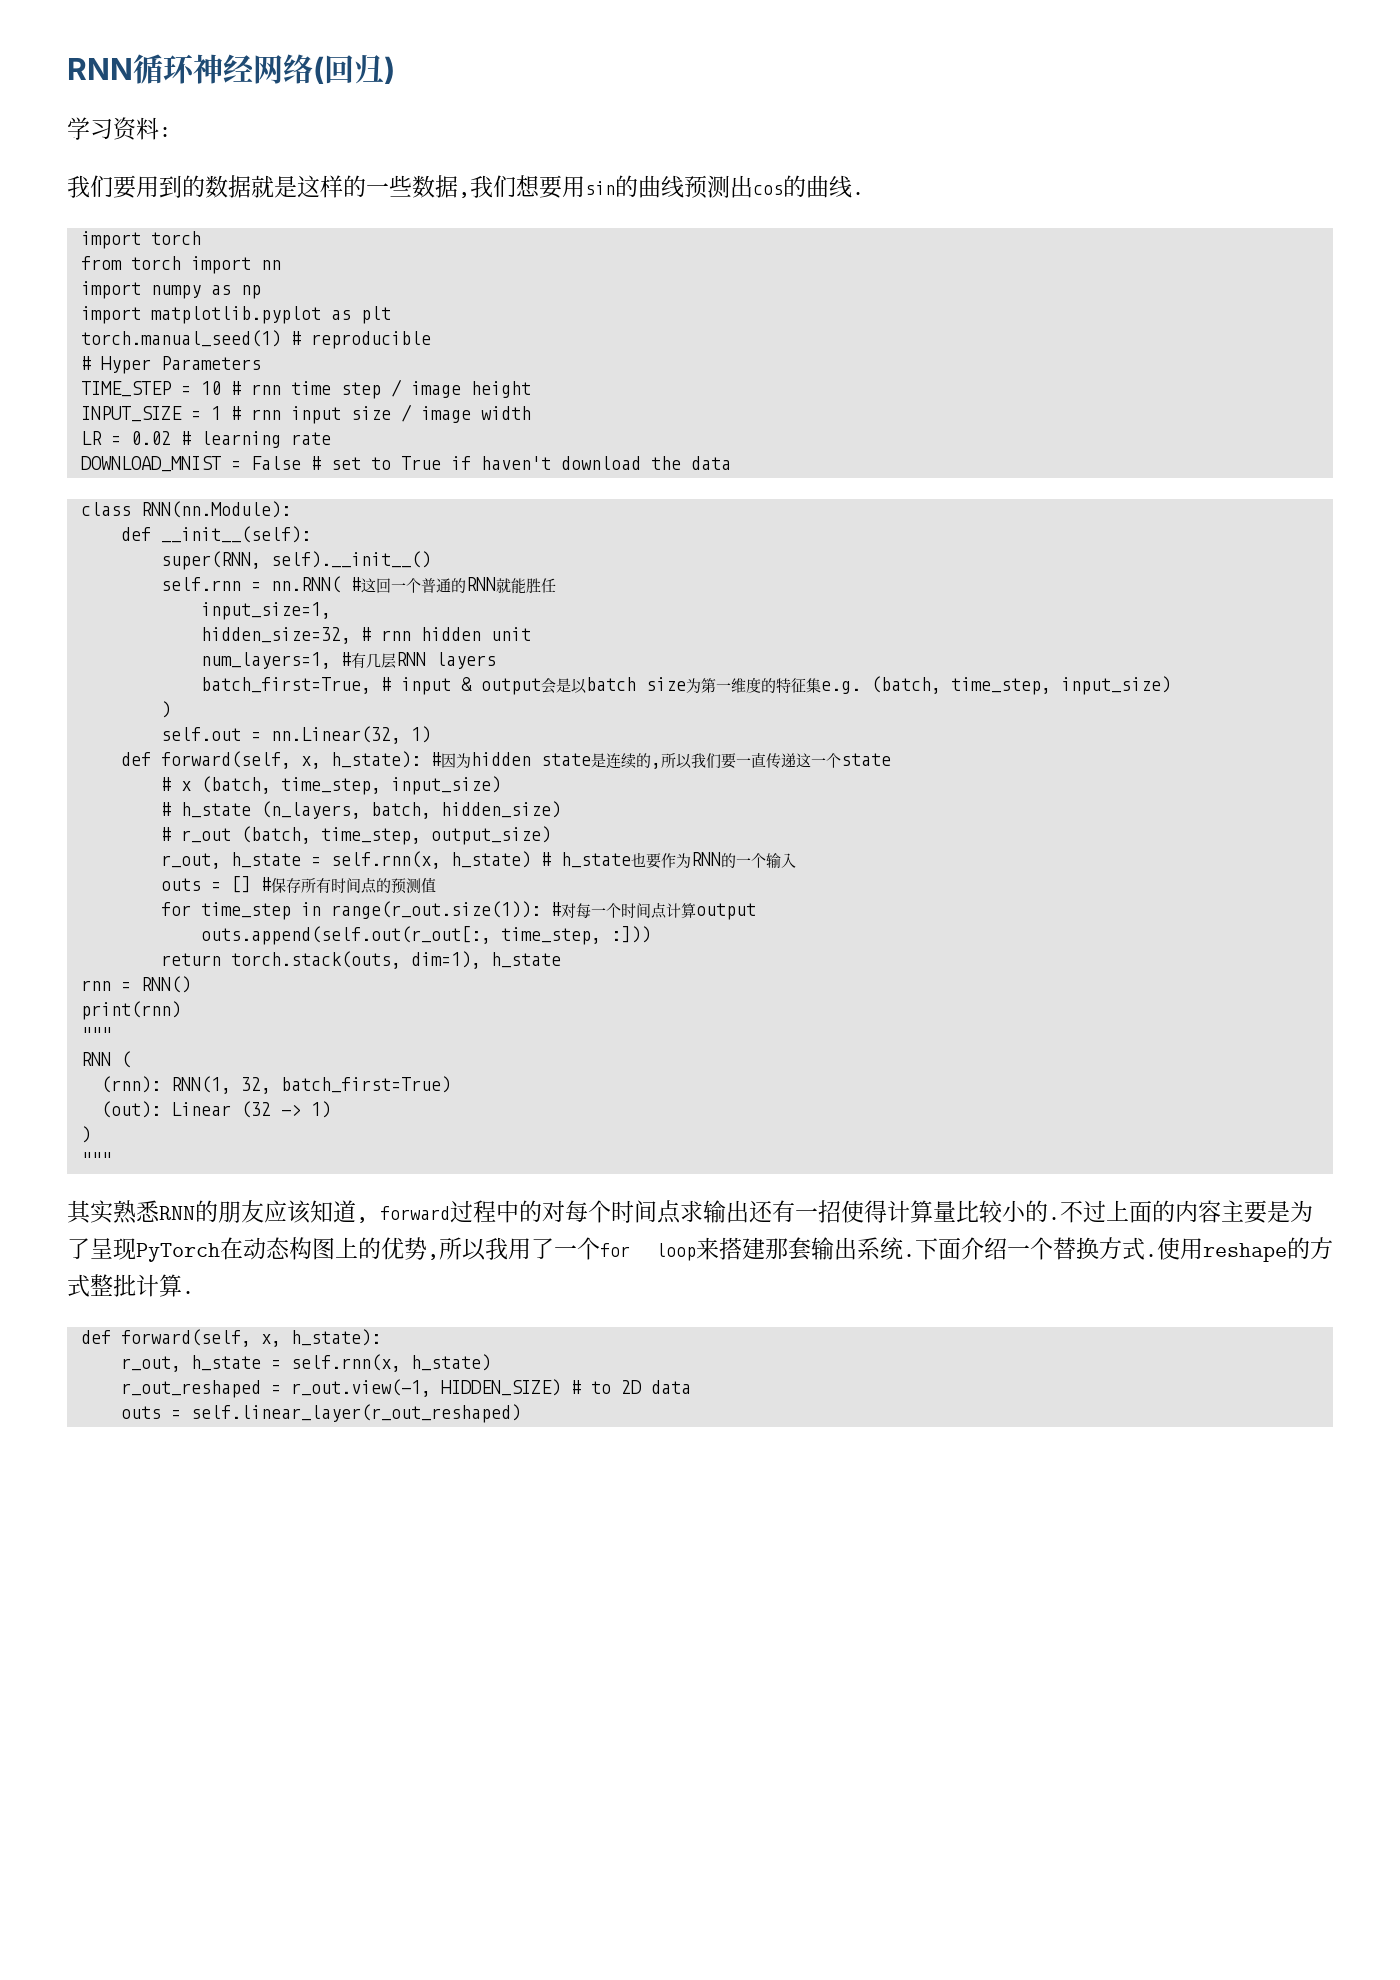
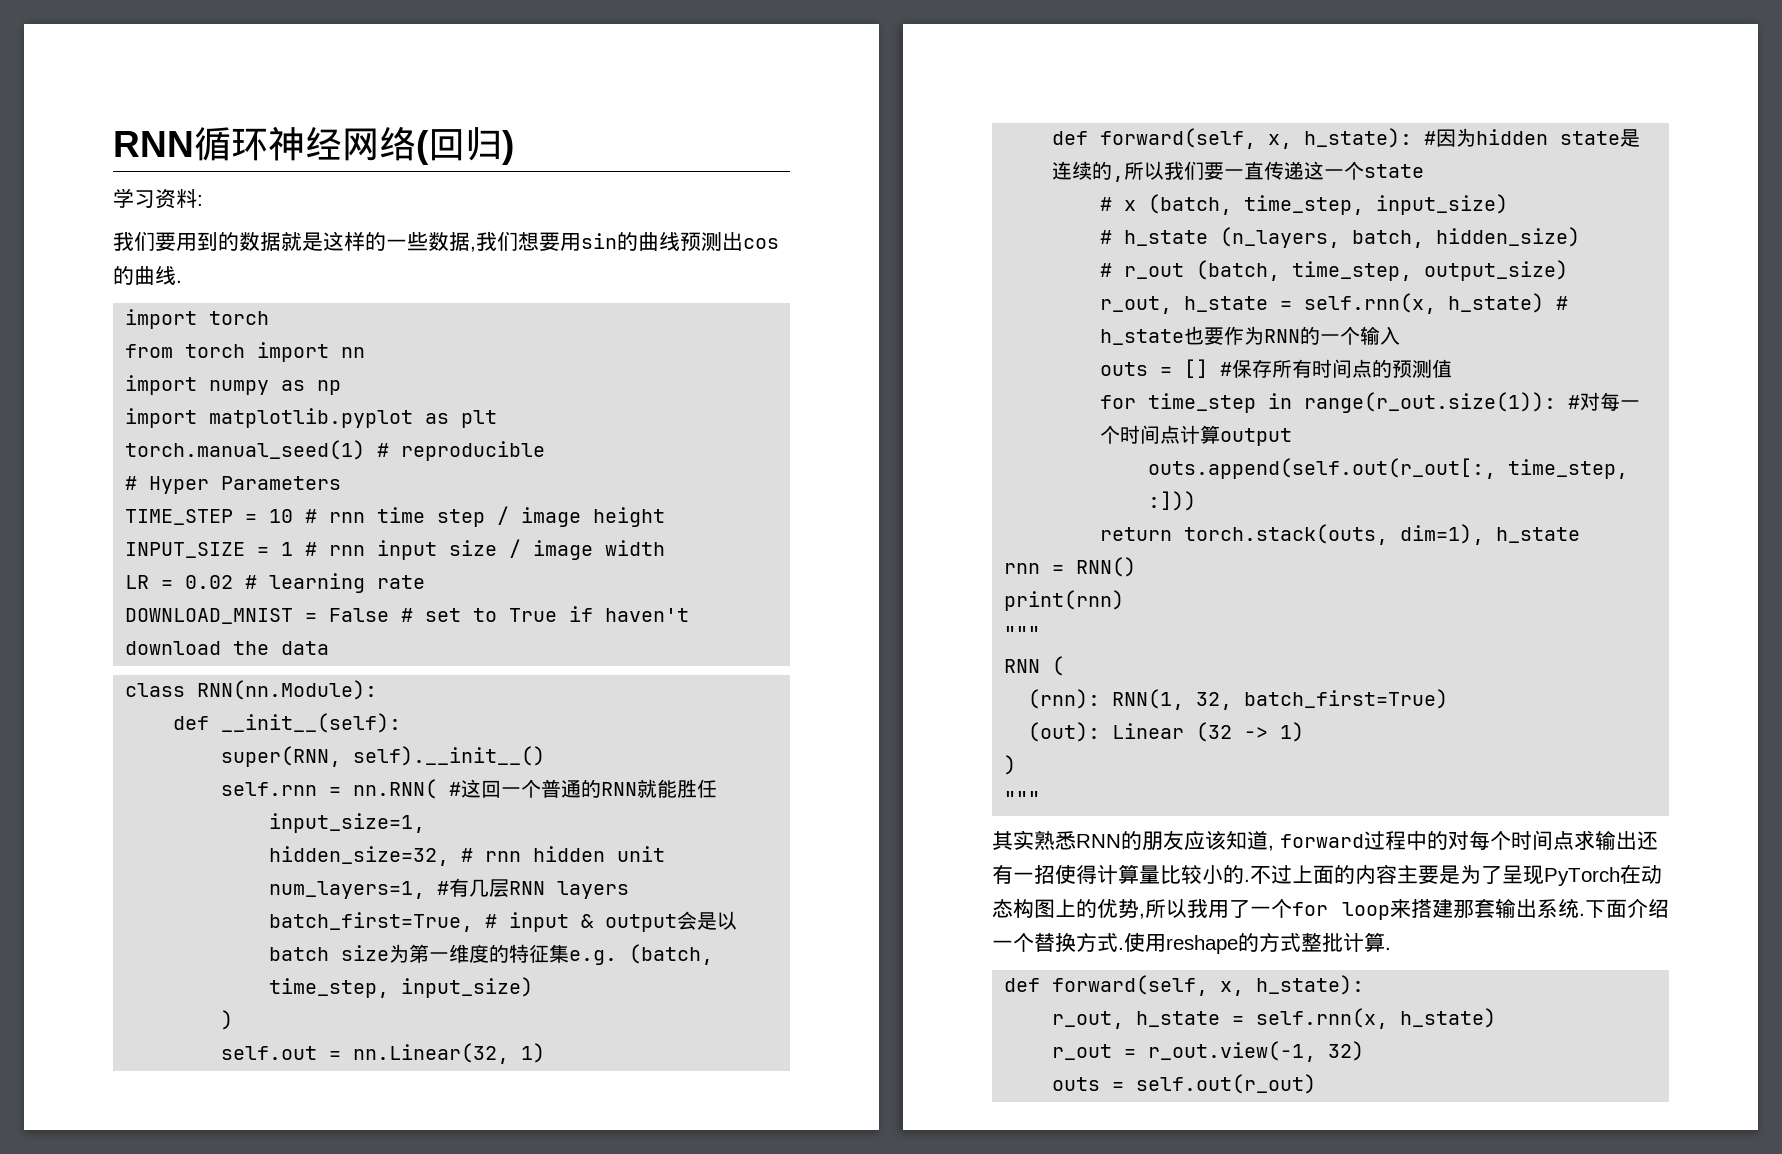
[120,1380,261,1398] r_out_reshaped -> [1052,1044,1113,1060] r_out
[440,1379,691,1396] [120,1404,521,1423] HIDDEN_SIZE) # to 2D data // outs = self.linear_layer(r_out_reshaped) -> [1328,1041,1365,1061] [1052,1074,1317,1094] 32) // outs = self.out(r_out)

